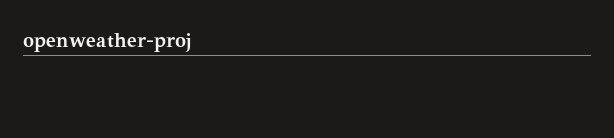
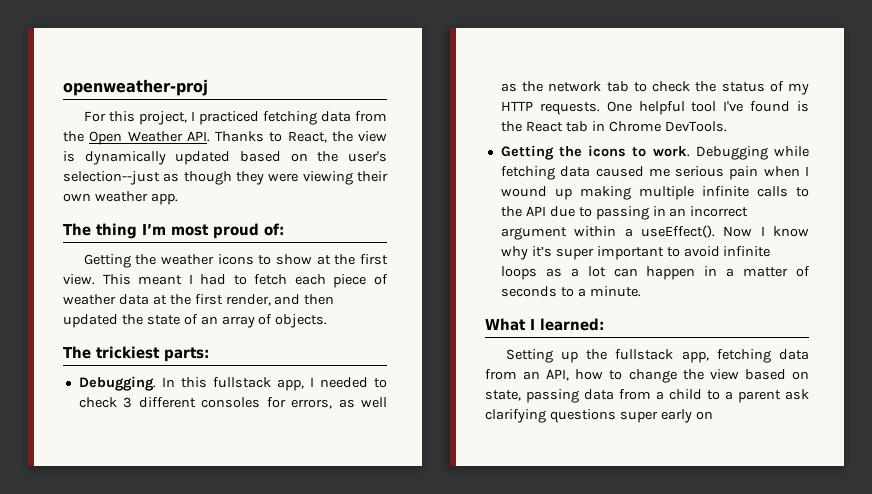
(191, 42) none -> [83,111,387,125] [63,131,387,145] [63,151,387,165] [63,171,388,185] [63,191,178,205] [63,223,284,239] [83,254,388,268] [63,274,388,288] [63,294,335,306] [63,314,328,328] [63,346,209,362] [78,376,388,391] [78,397,388,409] [500,81,809,95] [500,101,809,115] [500,121,727,132] [500,145,809,160] [500,166,809,180] [500,186,809,200] [500,206,749,220] [500,225,809,240] [500,246,771,260] [500,266,810,280] [500,286,641,297] [485,318,604,331] [505,349,809,363] [485,369,809,383] [485,389,809,403] [485,409,713,423] // For this project, I practiced fetching data from the Open Weather API. Thanks to React, the view is dynamically updated based on the user's selection--just as though they were viewing their own weather app. // The thing I’m most proud of: // Getting the weather icons to show at the first view. This meant I had to fetch each piece of weather data at the first render, and then updated the state of an array of objects. // The trickiest parts: // Debugging. In this fullstack app, I needed to check 3 different consoles for errors, as well as the network tab to check the status of my HTTP requests. One helpful tool I've found is the React tab in Chrome DevTools. // Getting the icons to work. Debugging while fetching data caused me serious pain when I wound up making multiple infinite calls to the API due to passing in an incorrect argument within a useEffect(). Now I know why it’s super important to avoid infinite loops as a lot can happen in a matter of seconds to a minute. // What I learned: // Setting up the fullstack app, fetching data from an API, how to change the view based on state, passing data from a child to a parent ask clarifying questions super early on

